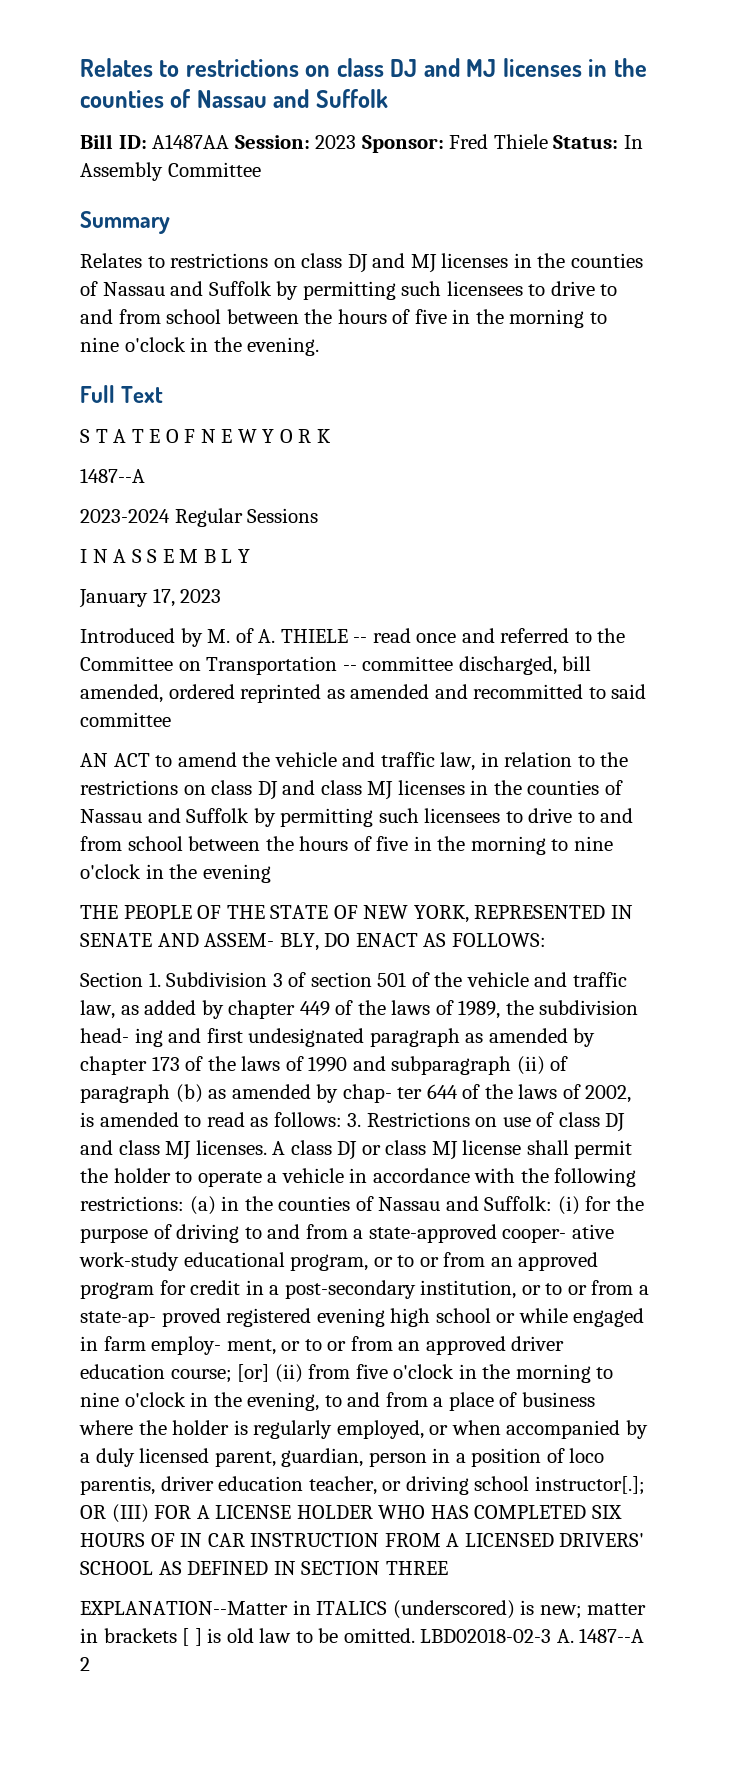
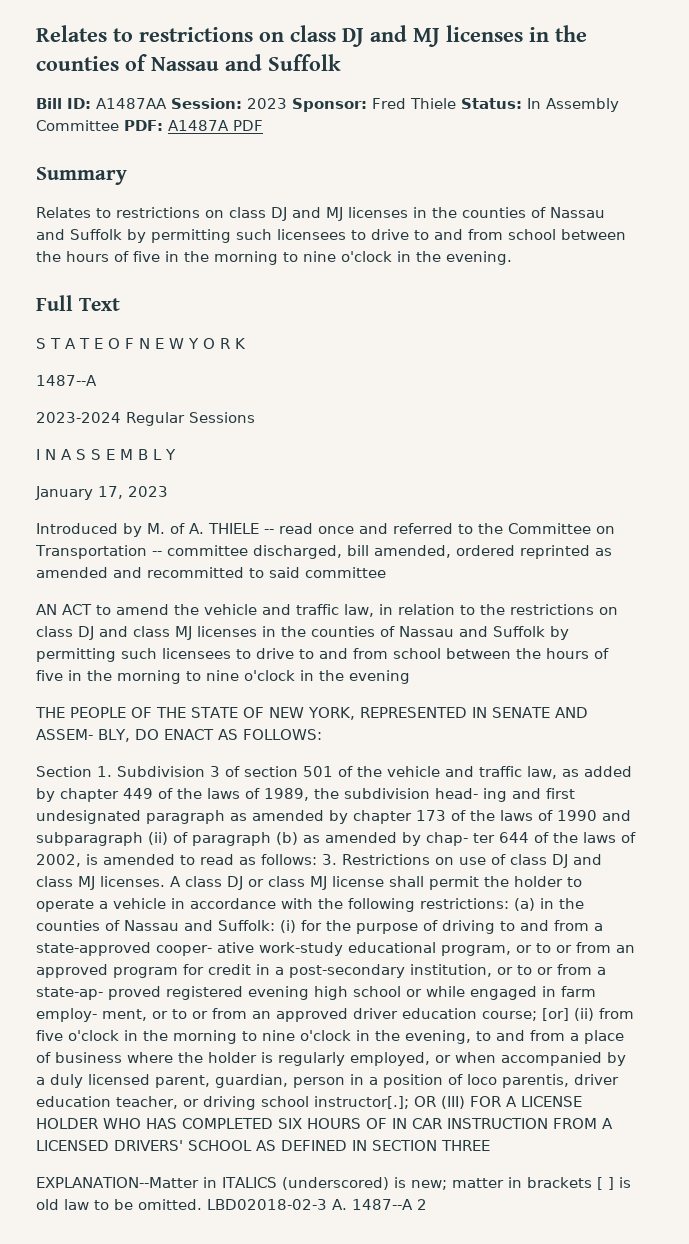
(261, 169) none -> [124,120,263,131] PDF: A1487A PDF

